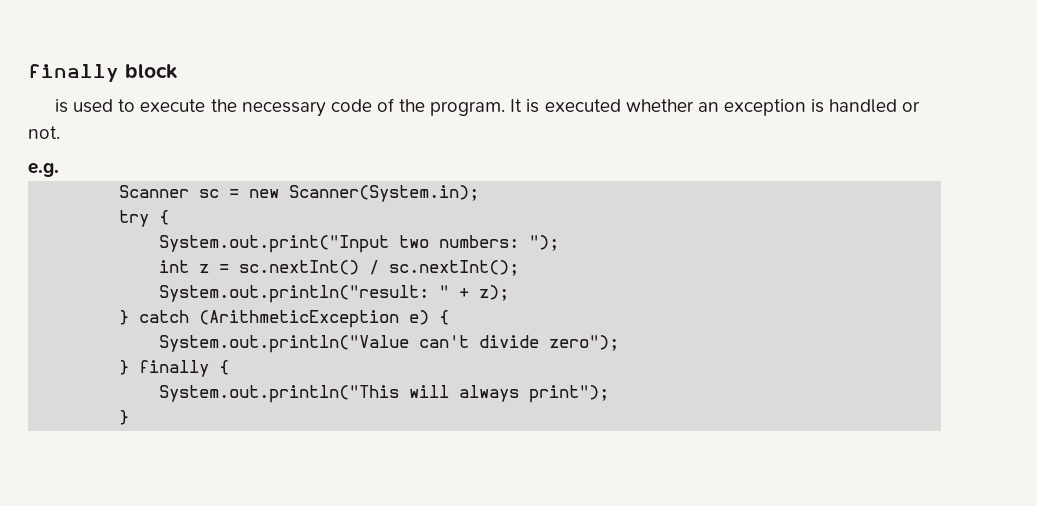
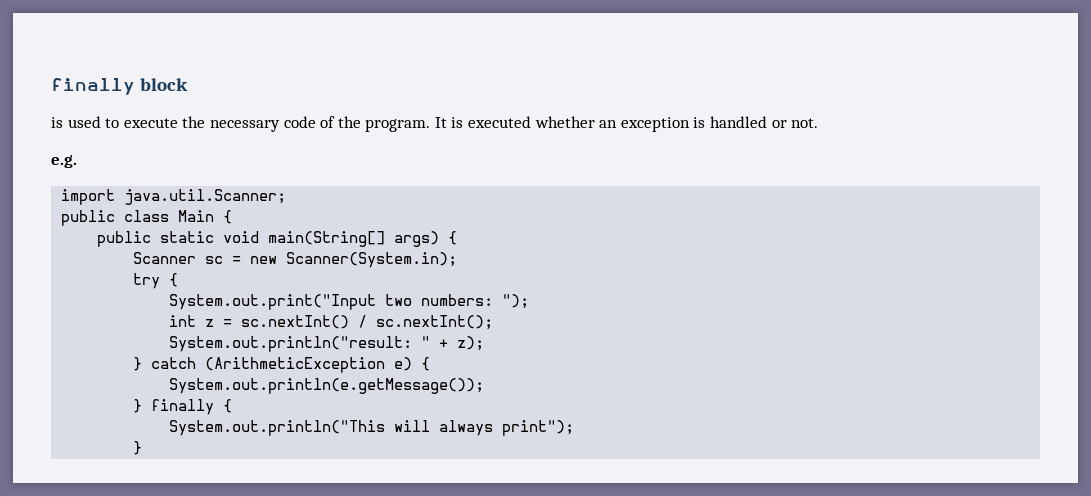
(59, 170) none -> [61,189,287,205] [61,210,233,226] [97,231,458,247] // import java.util.Scanner; // public class Main { // public static void main(String[] args) {
[159,335,620,353] System.out.println("Value can't divide zero"); -> [169,378,485,394] System.out.println(e.getMessage());

